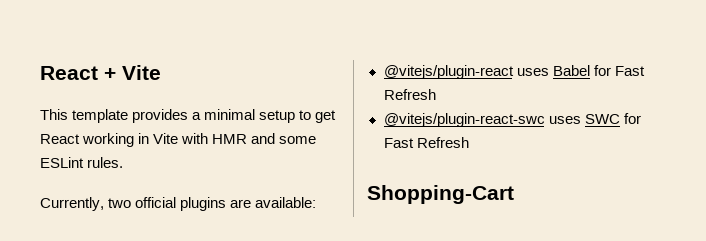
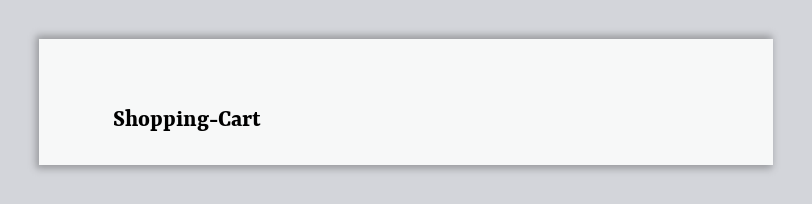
[40,65,161,80] [40,109,337,123] [40,133,317,147] [40,157,124,168] [40,197,317,211] [383,65,645,79] [383,89,436,100] [383,113,641,127] [383,137,469,148] React + Vite // This template provides a minimal setup to get React working in Vite with HMR and some ESLint rules. // Currently, two official plugins are available: // @vitejs/plugin-react uses Babel for Fast Refresh // @vitejs/plugin-react-swc uses SWC for Fast Refresh // -> (113, 120) none

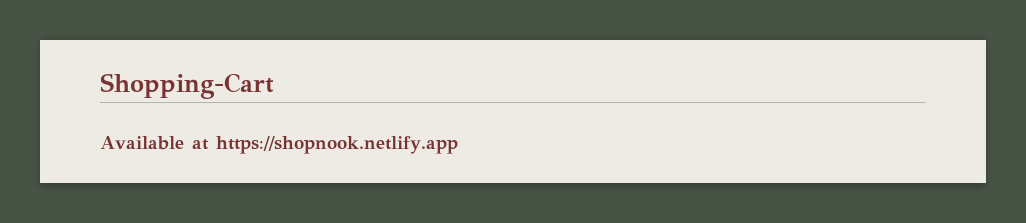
(261, 120) none -> [100,136,458,154] // Available at https://shopnook.netlify.app

